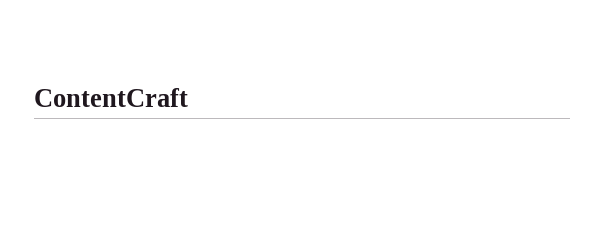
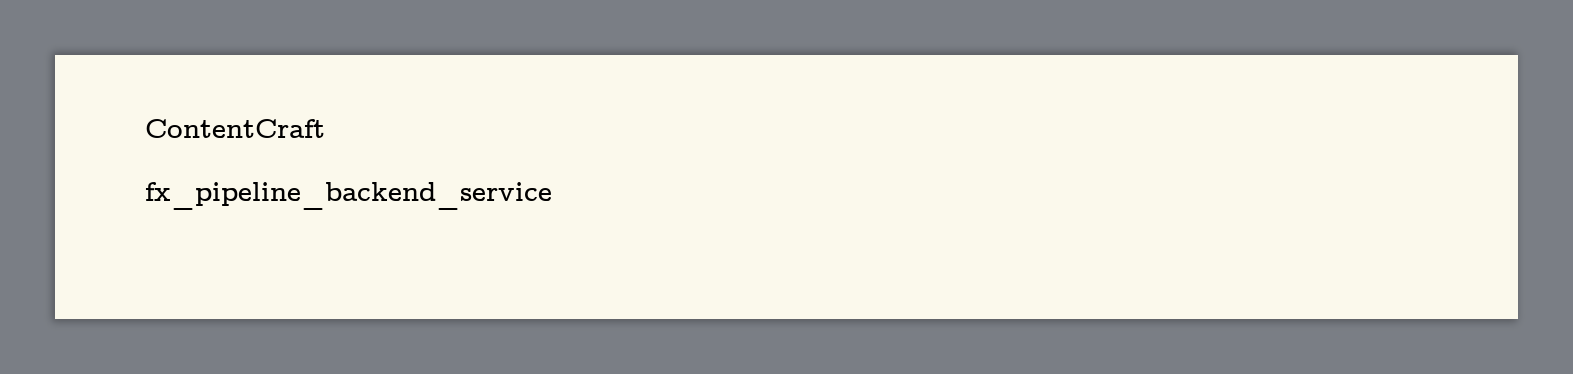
(188, 97) none -> [145,182,552,210] // fx_pipeline_backend_service

